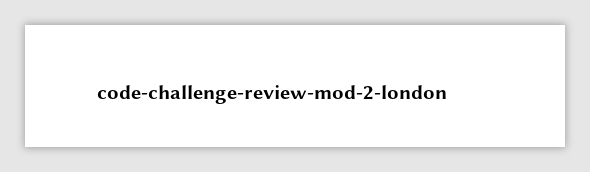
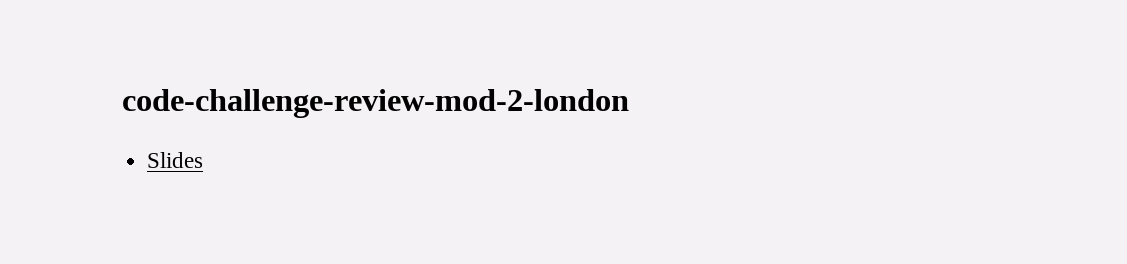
(447, 94) none -> [147,152,204,168] // Slides

